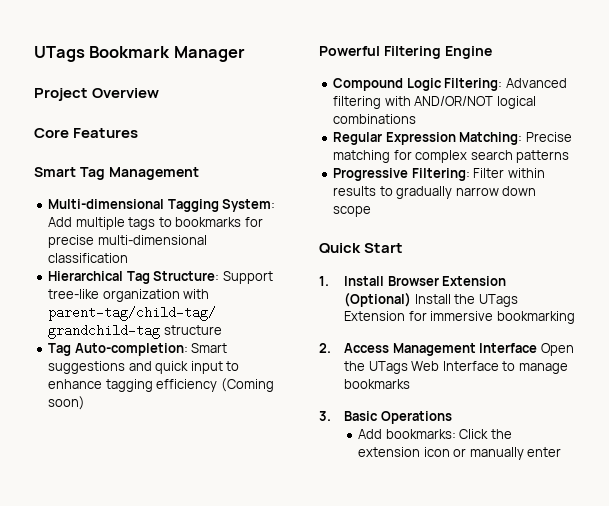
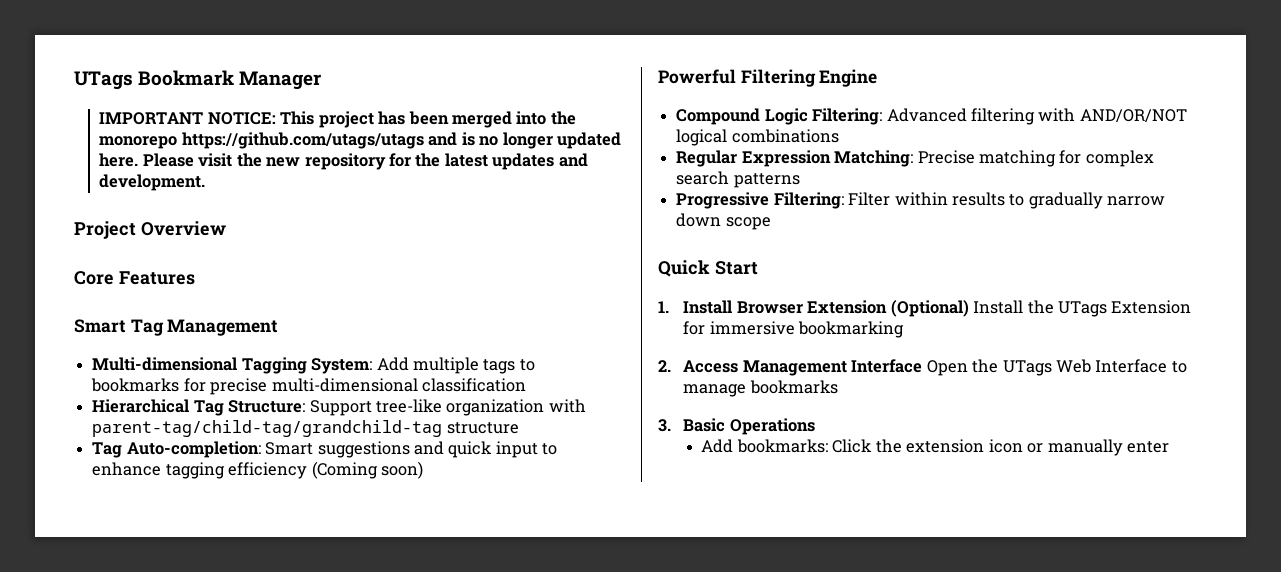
(245, 54) none -> [99,111,576,128] [99,132,622,149] [99,153,588,170] [99,174,206,191] // IMPORTANT NOTICE: This project has been merged into the monorepo https://github.com/utags/utags and is no longer updated here. Please visit the new repository for the latest updates and development.

